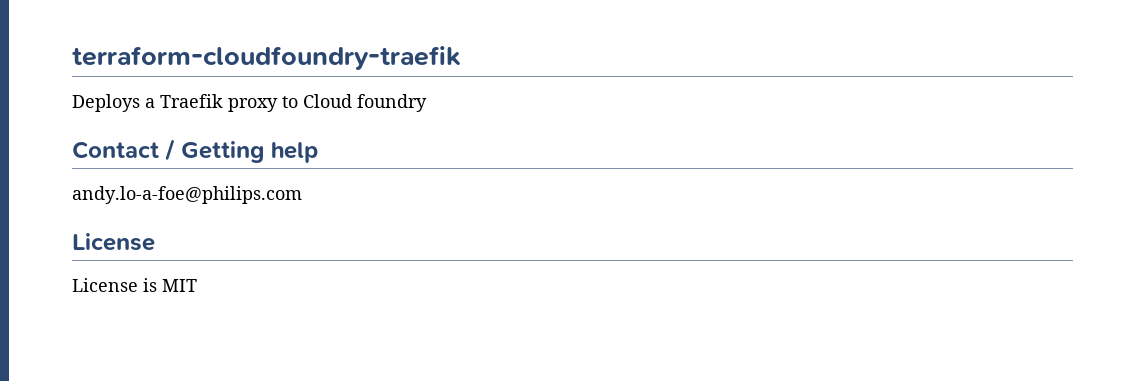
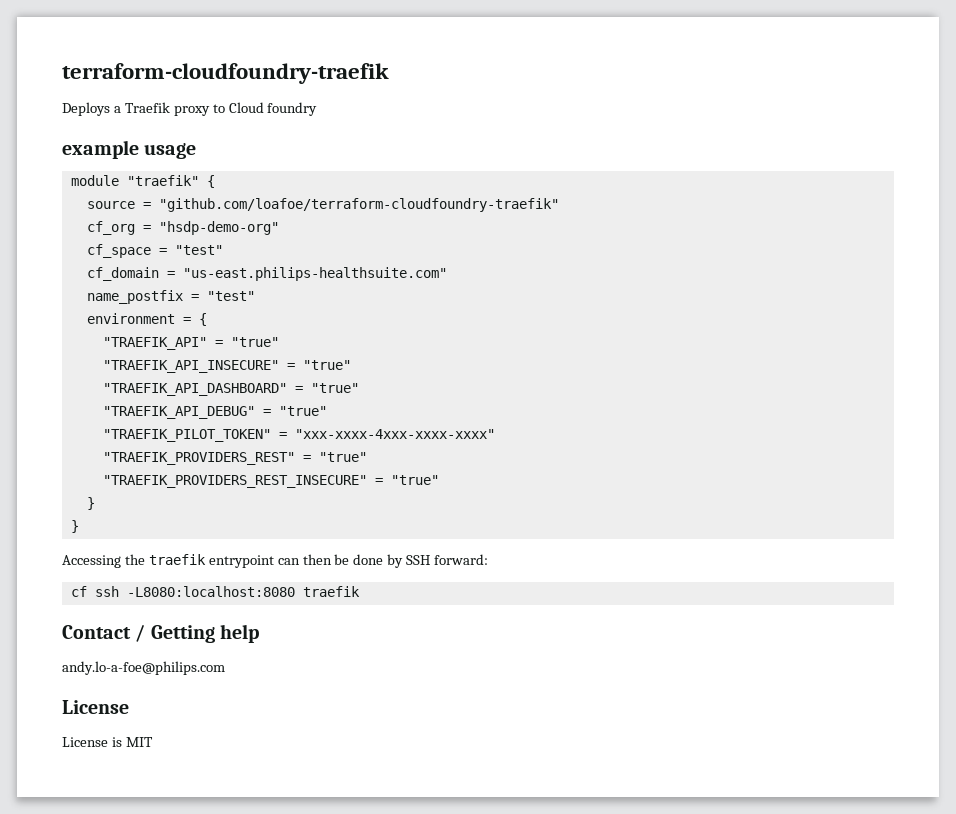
(427, 103) none -> [62,140,197,159] [70,175,215,188] [86,198,559,212] [86,221,279,235] [86,244,223,258] [86,267,447,281] [86,290,255,304] [86,313,207,326] [102,337,279,350] [102,360,351,373] [102,383,359,396] [102,406,327,419] [102,429,495,442] [102,452,367,465] [102,475,439,488] [86,497,95,510] [70,520,79,533] [62,554,489,568] [70,586,360,597] // example usage // module "traefik" { // source = "github.com/loafoe/terraform-cloudfoundry-traefik" // cf_org = "hsdp-demo-org" // cf_space = "test" // cf_domain = "us-east.philips-healthsuite.com" // name_postfix = "test" // environment = { // "TRAEFIK_API" = "true" // "TRAEFIK_API_INSECURE" = "true" // "TRAEFIK_API_DASHBOARD" = "true" // "TRAEFIK_API_DEBUG" = "true" // "TRAEFIK_PILOT_TOKEN" = "xxx-xxxx-4xxx-xxxx-xxxx" // "TRAEFIK_PROVIDERS_REST" = "true" // "TRAEFIK_PROVIDERS_REST_INSECURE" = "true" // } // } // Accessing the traefik entrypoint can then be done by SSH forward: // cf ssh -L8080:localhost:8080 traefik

